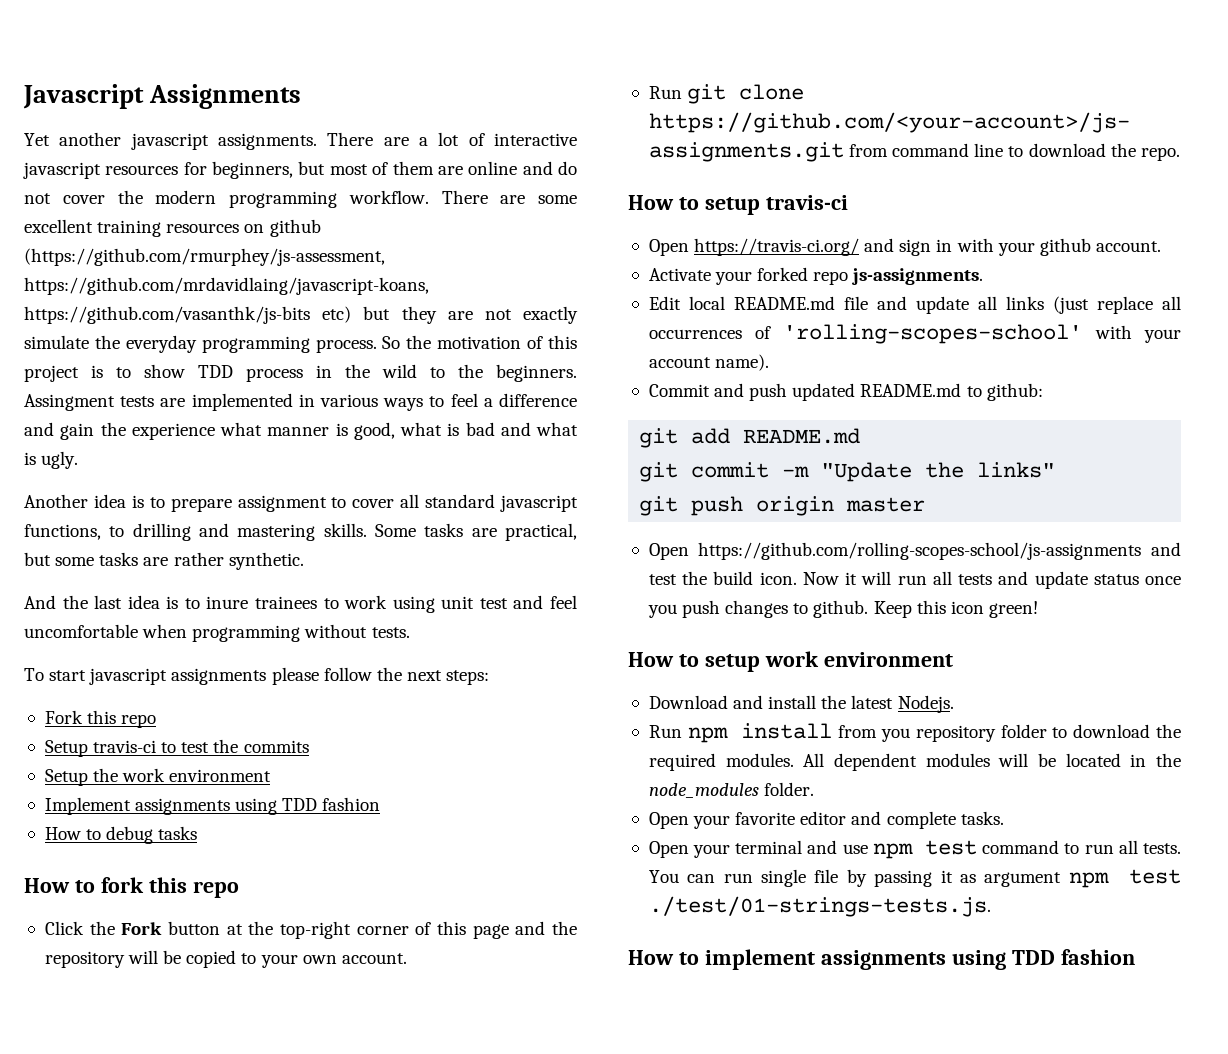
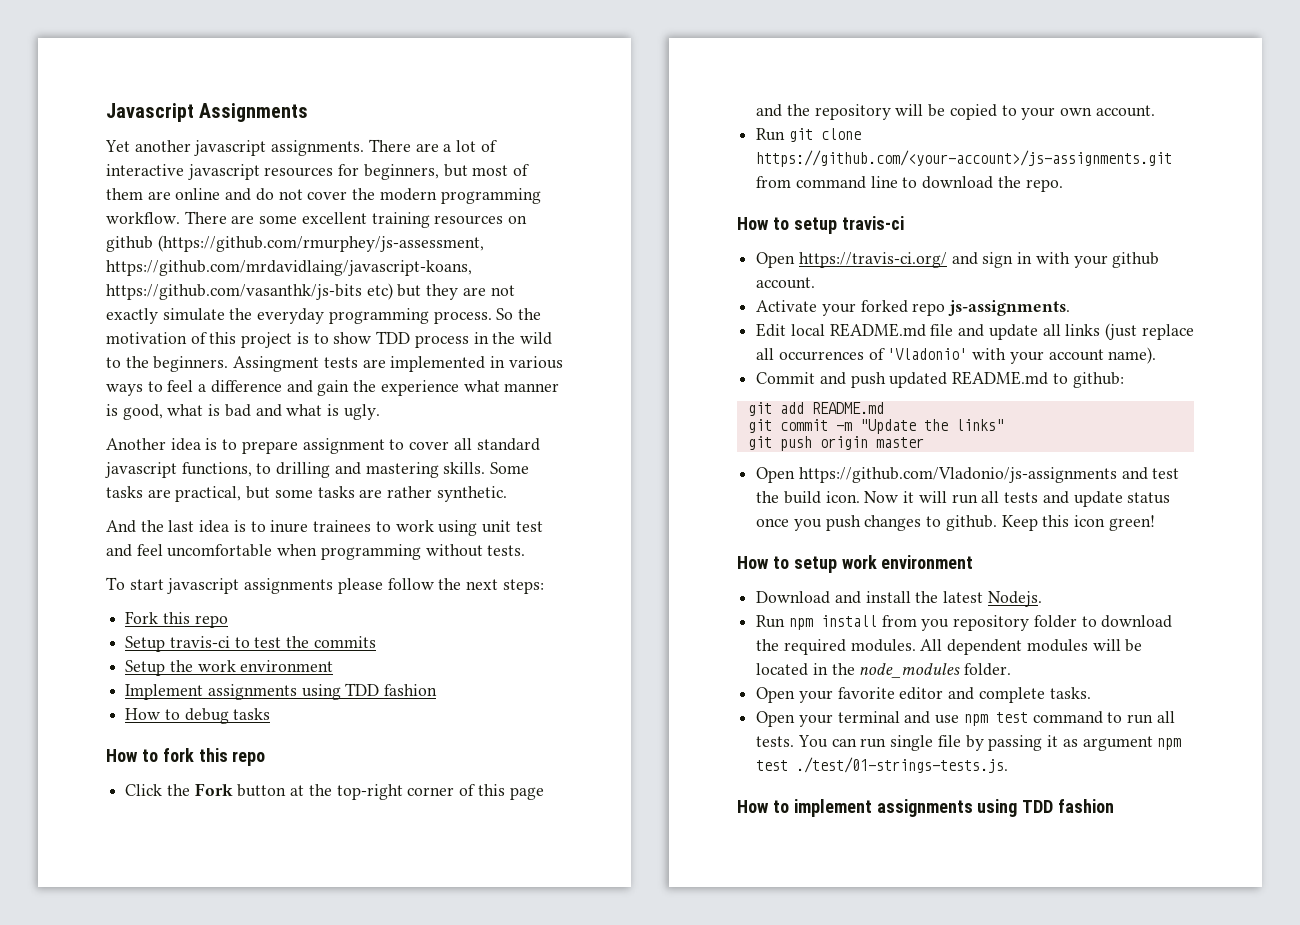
[783,324,1083,344] 'rolling-scopes-school' -> [887,348,968,360] 'Vladonio'
[698,542,1142,560] https://github.com/rolling-scopes-school/js-assignments -> [798,467,1117,483] https://github.com/Vladonio/js-assignments

